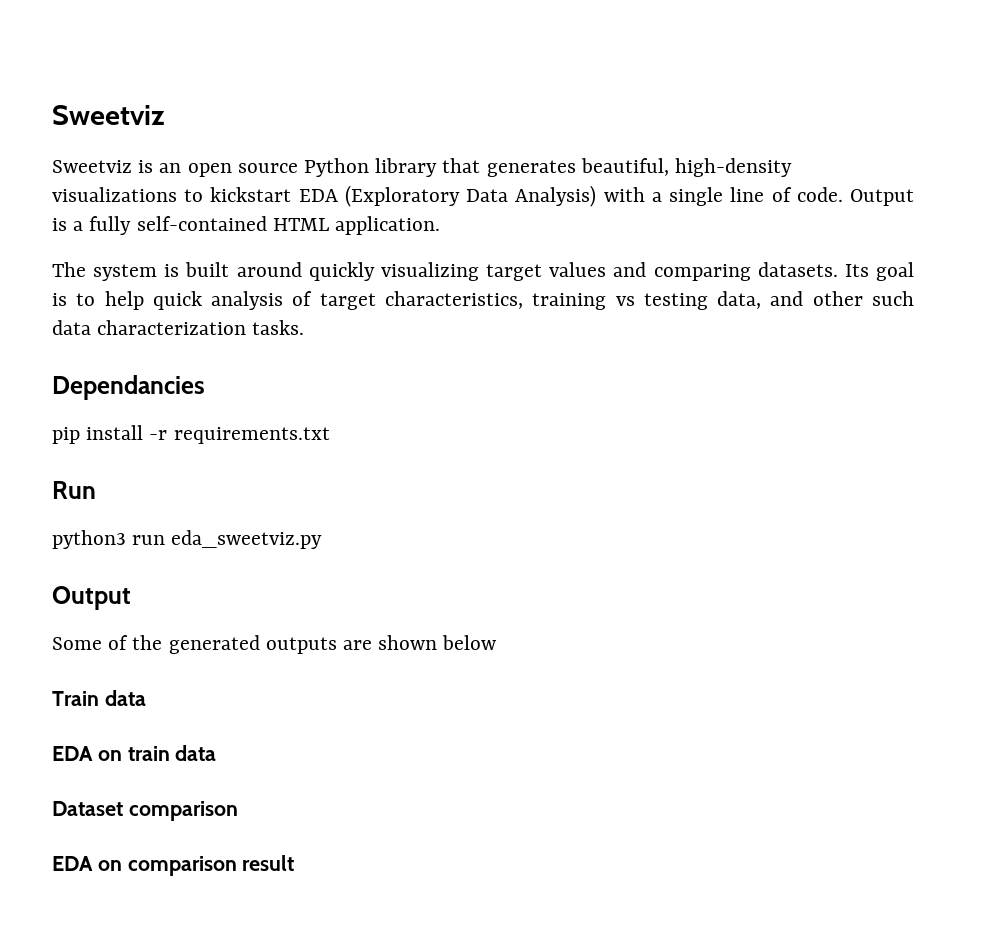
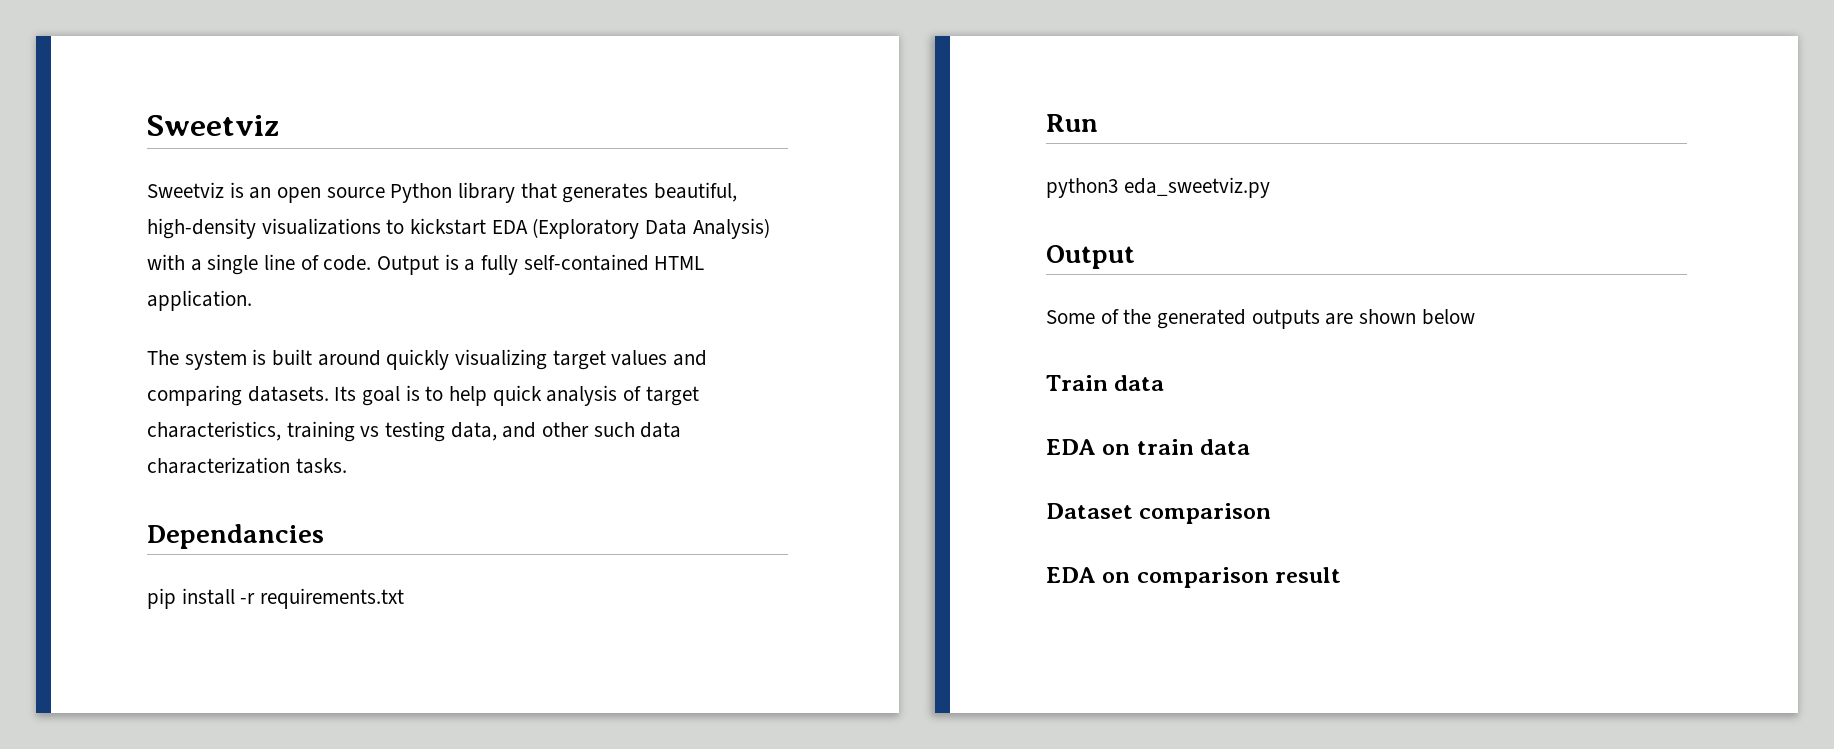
[132,535,166,545] run -> (1118, 188) none

